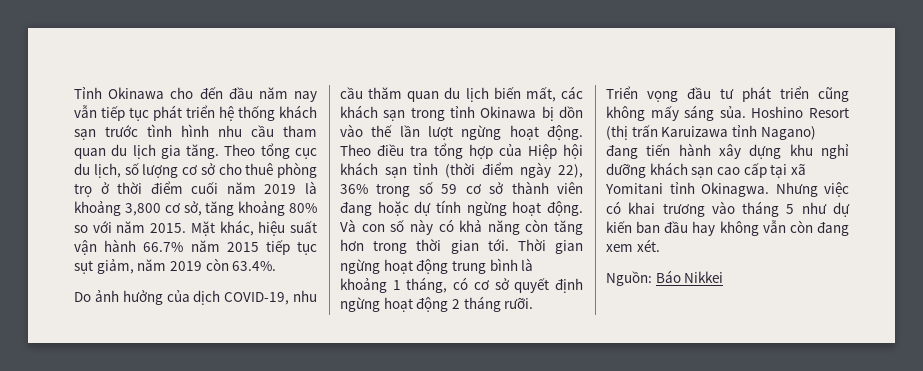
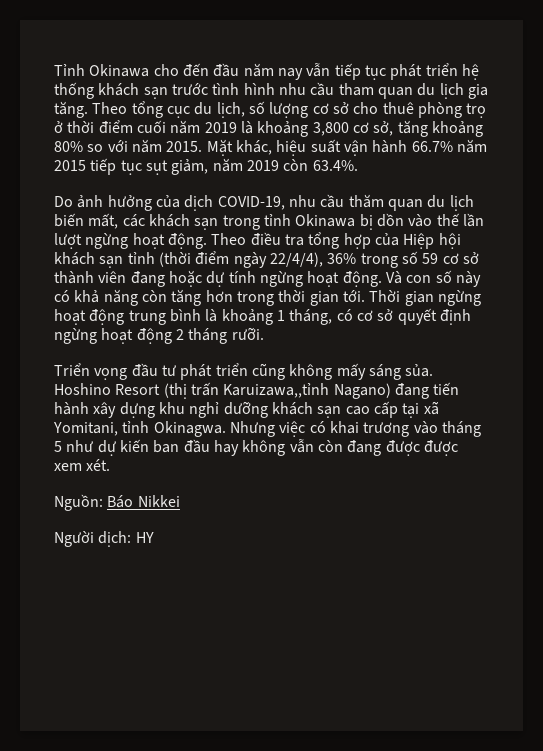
[558,164,583,178] 22), -> [269,252,323,267] 22/4/4),
[661,125,757,137] Karuizawa tỉnh -> [223,383,330,398] Karuizawa,,tỉnh
[605,183,663,194] Yomitani -> [53,422,118,436] Yomitani,
(849, 229) none -> [385,440,458,456] được được
(724, 277) none -> [54,531,154,547] // Người dịch: HY

